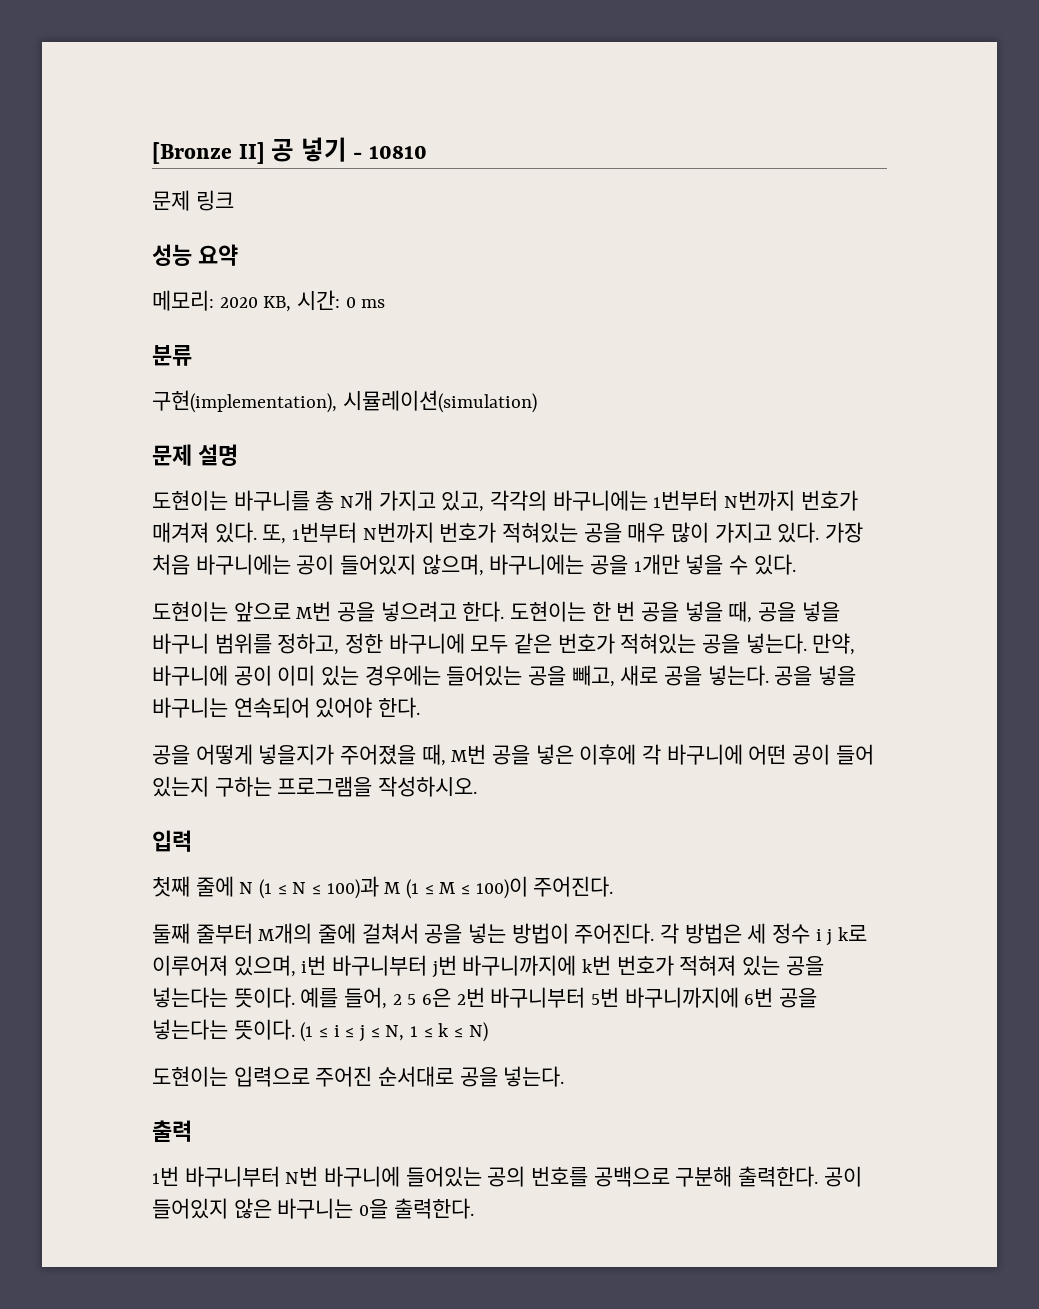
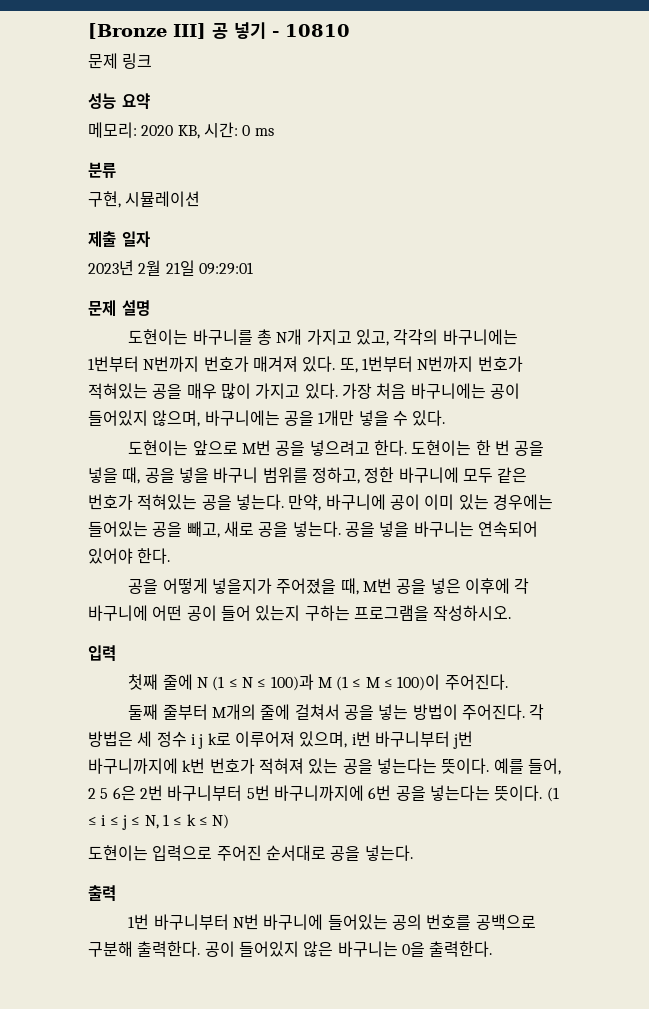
[238,142,265,164] II] -> [173,23,206,39] III]
[152,390,537,413] 구현(implementation), 시뮬레이션(simulation) -> [88,191,201,208] [88,231,150,247] [88,260,253,276] 구현, 시뮬레이션 // 제출 일자 // 2023년 2월 21일 09:29:01

